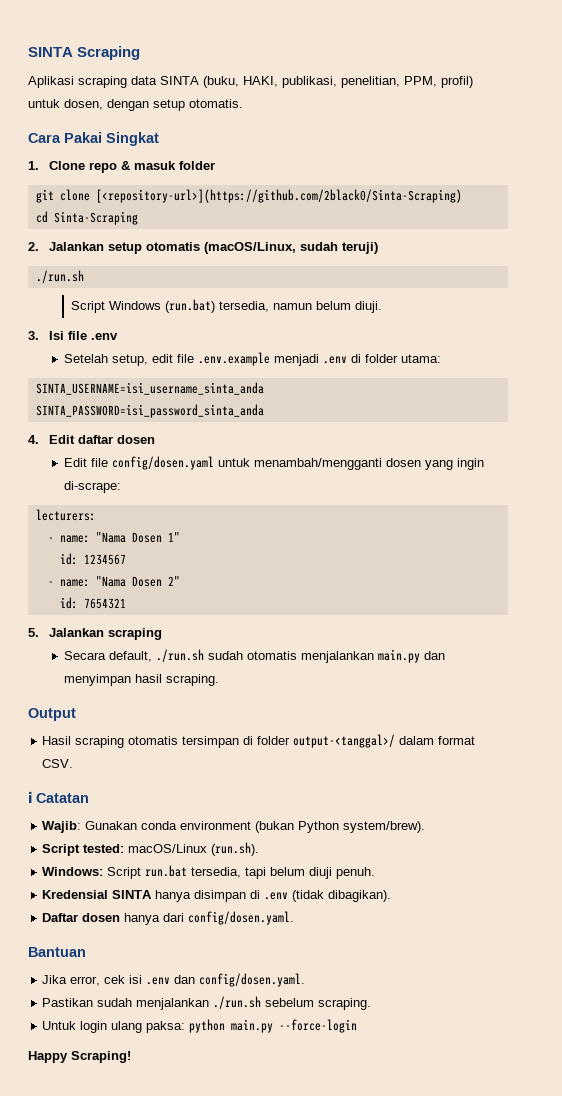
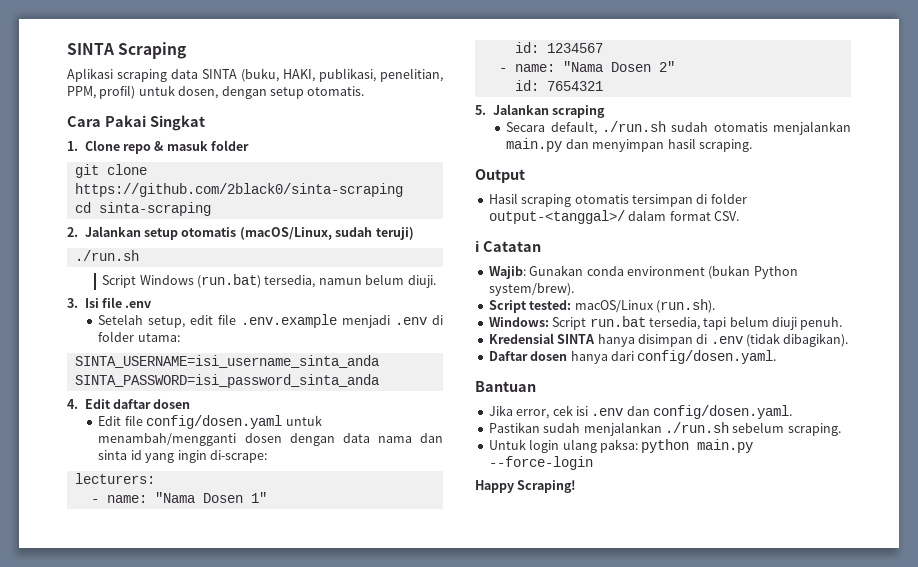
[95,189,462,203] [<repository-url>](https://github.com/2black0/Sinta-Scraping) -> [74,183,403,197] https://github.com/2black0/sinta-scraping
[53,211,138,225] Sinta-Scraping -> [98,202,211,216] sinta-scraping
(421, 462) none -> [289,433,443,446] [98,450,142,460] dengan data nama dan sinta id

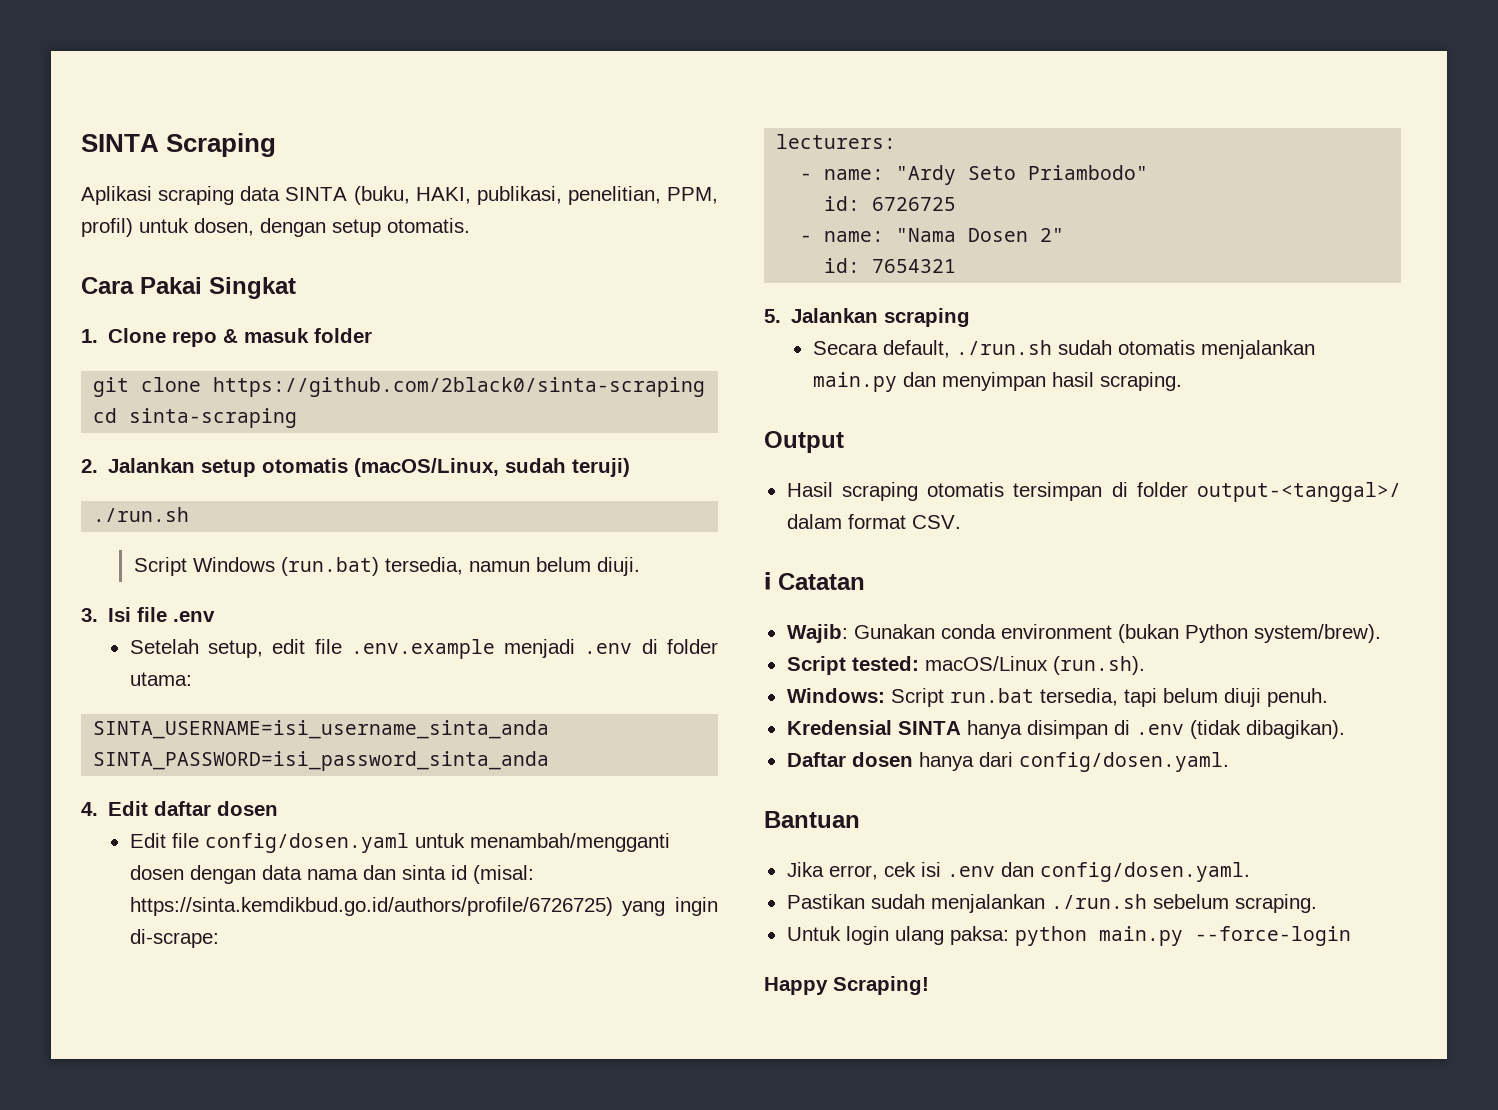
(142, 455) none -> [472,865,534,884] [129,897,613,916] (misal: https://sinta.kemdikbud.go.id/authors/profile/6726725)
[154,492,267,503] [514,42,603,53] "Nama Dosen 1" // id: 1234567 -> [896,165,1149,185] [824,196,957,211] "Ardy Seto Priambodo" // id: 6726725

